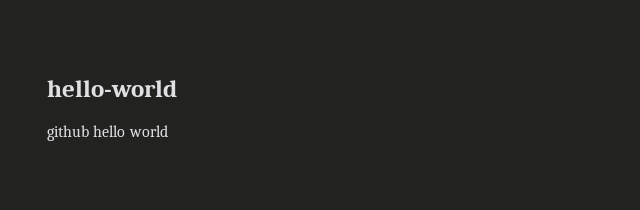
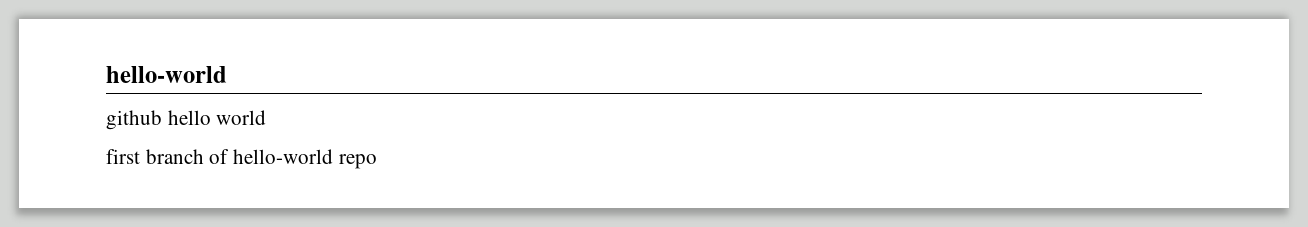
(168, 131) none -> [106,149,377,169] // first branch of hello-world repo

